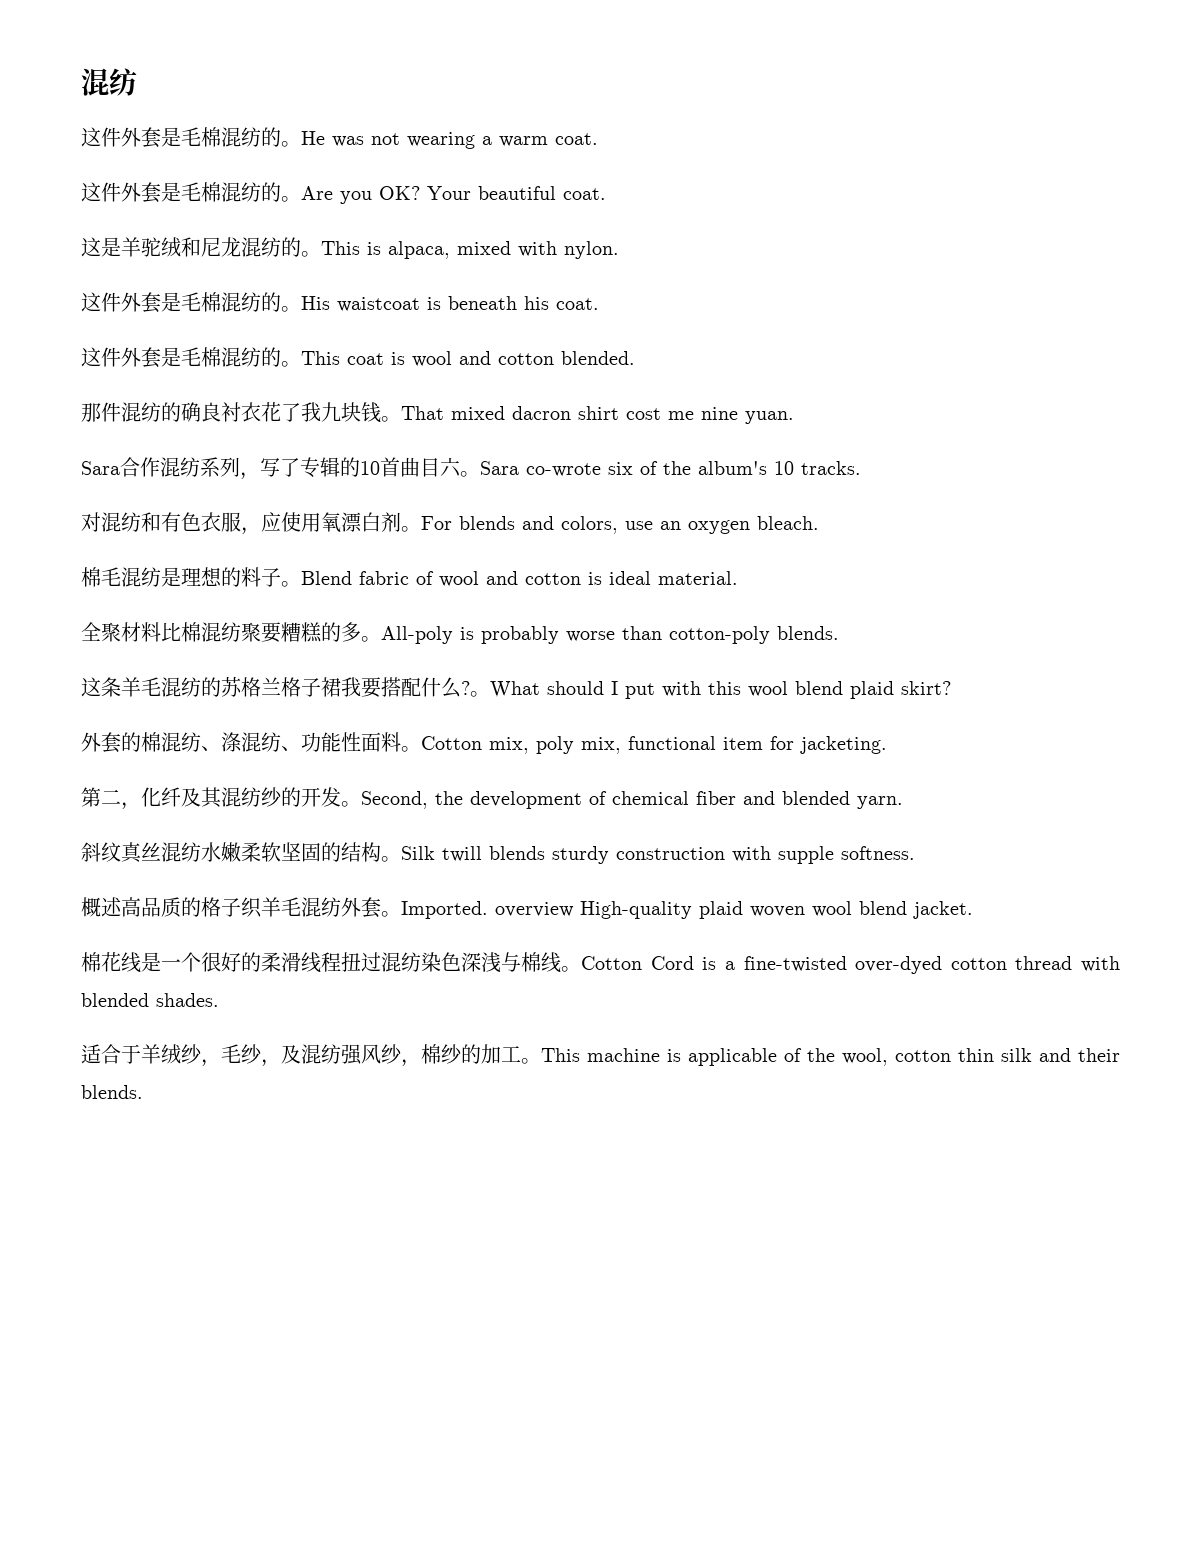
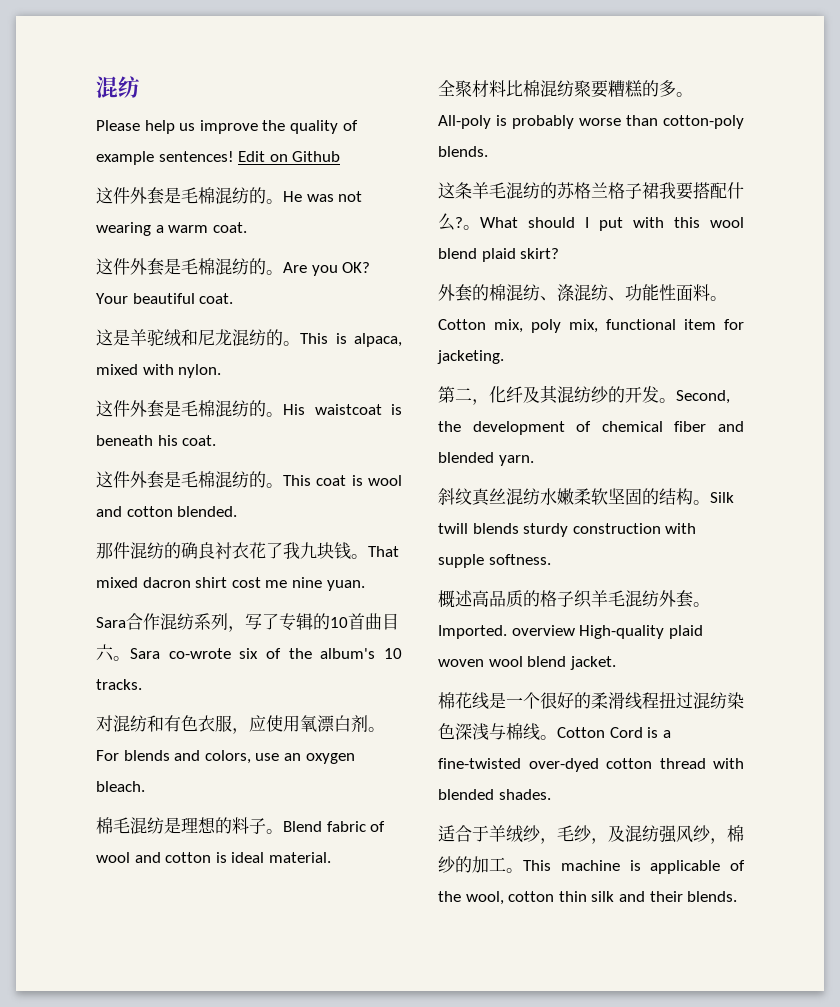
[81,68,137,96] 混纺 -> [96,76,140,98] [96,120,358,134] [96,151,341,165] 混纺 // Please help us improve the quality of example sentences! Edit on Github

